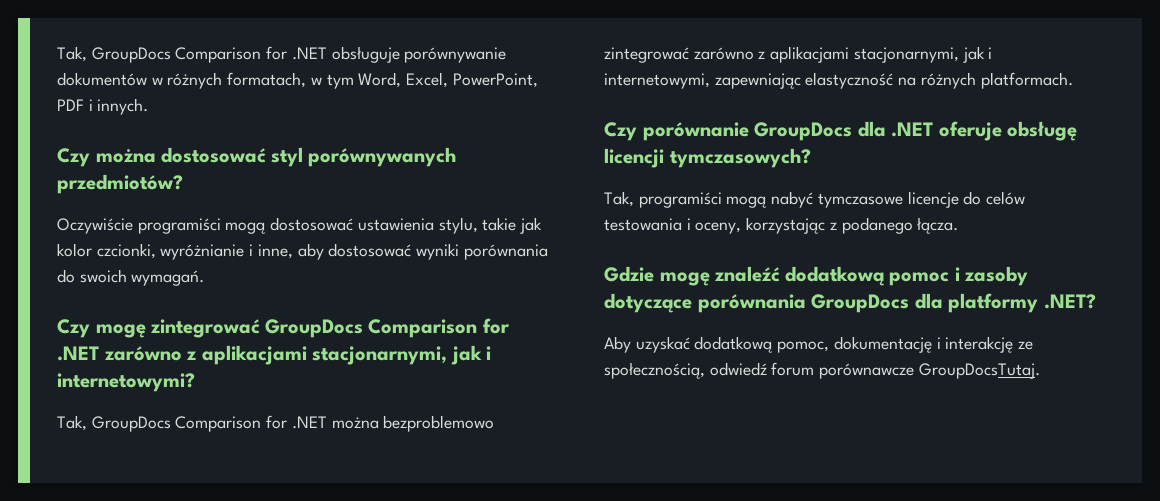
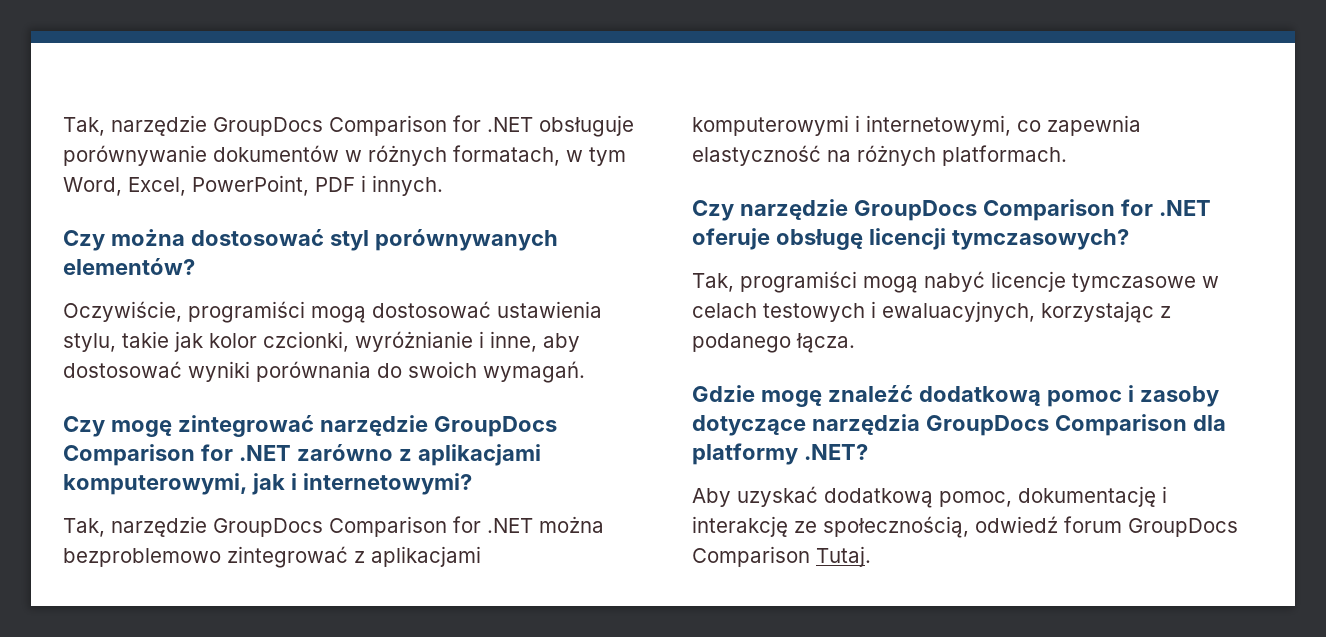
[57,46,87,62] Tak, -> [63,115,207,136] Tak, narzędzie
[57,174,183,194] [57,218,133,234] przedmiotów? // Oczywiście -> [63,258,195,275] [63,301,182,322] elementów? // Oczywiście,
(261, 328) none -> [319,415,428,436] narzędzie
[312,346,448,365] stacjonarnymi, -> [63,473,247,495] komputerowymi,
(87, 423) none -> [111,516,207,537] narzędzie
[693,46,993,63] [604,73,801,89] zarówno z aplikacjami stacjonarnymi, jak i internetowymi, zapewniając -> [354,546,481,567] [692,115,1141,136] z aplikacjami komputerowymi i internetowymi, co zapewnia
[642,121,886,141] porównanie GroupDocs dla -> [739,199,1153,221] narzędzie GroupDocs Comparison for
[817,191,1026,208] [604,218,742,234] tymczasowe licencje do celów testowania i oceny, -> [991,271,1219,292] [692,301,1035,322] licencje tymczasowe w celach testowych i ewaluacyjnych,
[697,294,910,313] porównania GroupDocs -> [811,414,1187,436] narzędzia GroupDocs Comparison
[819,363,1040,379] porównawcze GroupDocsTutaj. -> [1128,518,1238,537] [692,546,871,567] GroupDocs Comparison Tutaj.

